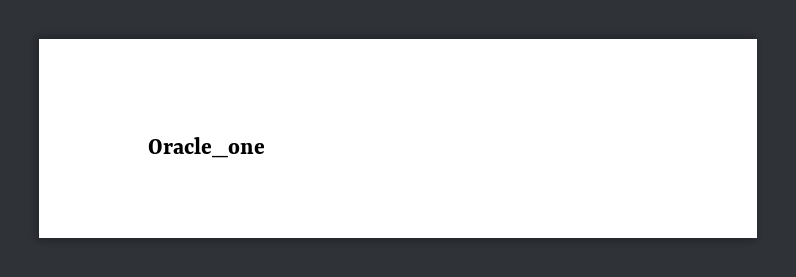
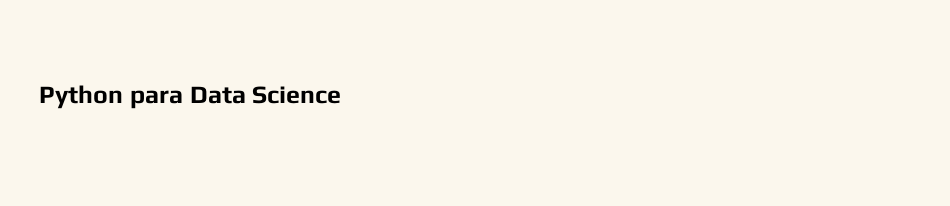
[148,137,265,158] Oracle_one -> [39,85,342,109] Python para Data Science

